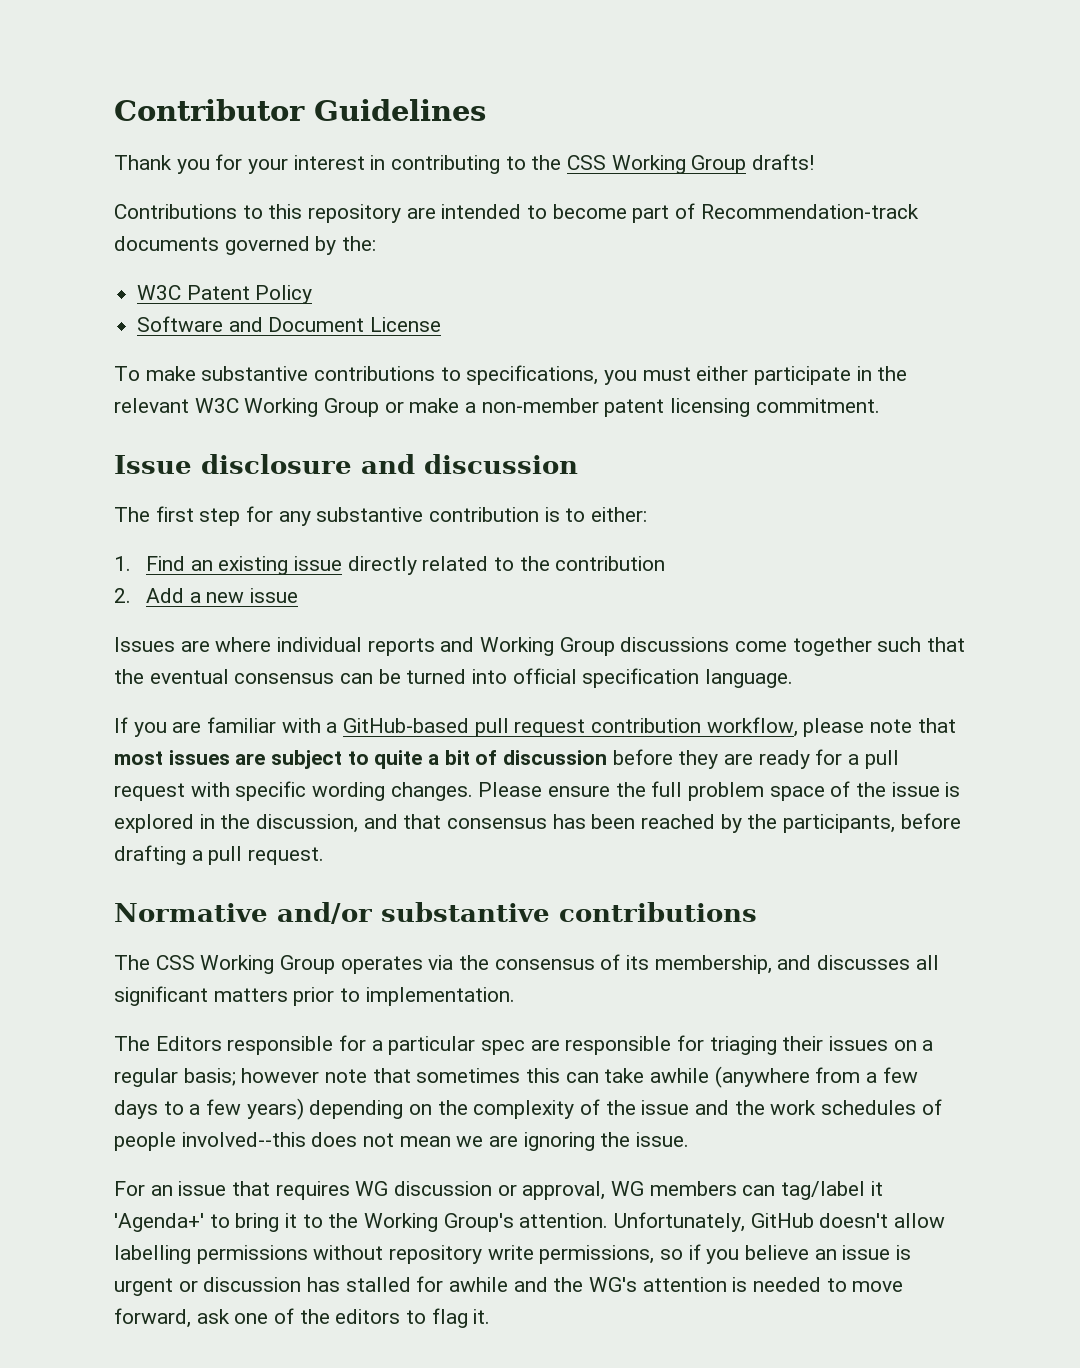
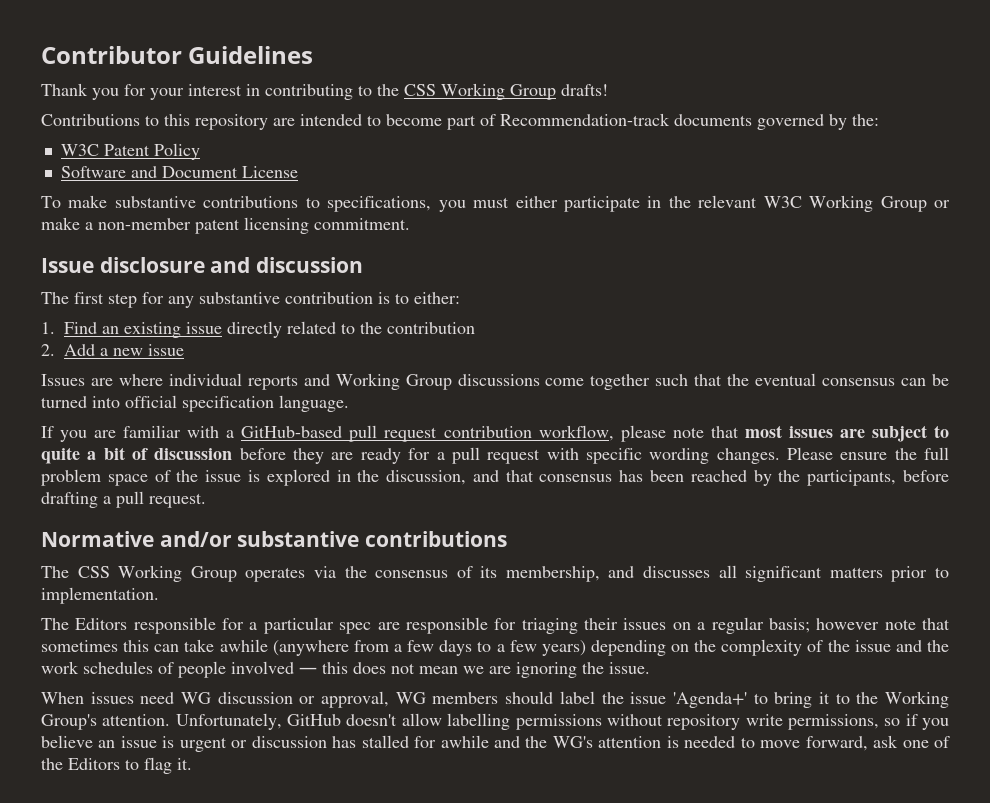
[181,1132,306,1147] involved--this -> [231,661,348,674] involved ― this
[114,1181,350,1200] For an issue that requires -> [41,692,175,704] When issues need
[742,1181,883,1200] can tag/label it -> [505,691,667,704] should label the issue
[335,1309,401,1324] editors -> [68,758,120,770] Editors

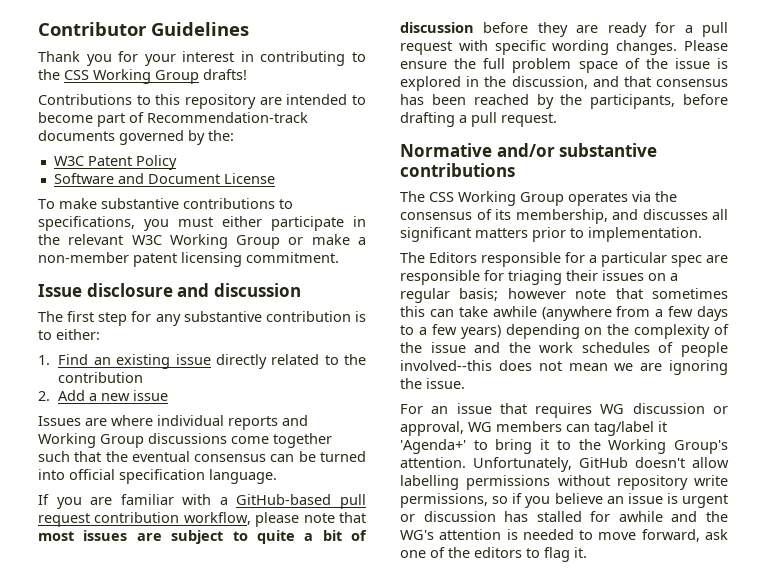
[231,661,348,674] involved ― this -> [400,360,492,371] involved--this
[41,692,175,704] When issues need -> [400,403,593,418] For an issue that requires
[505,691,667,704] should label the issue -> [566,421,667,436] can tag/label it
[68,758,120,770] Editors -> [474,547,522,558] editors

